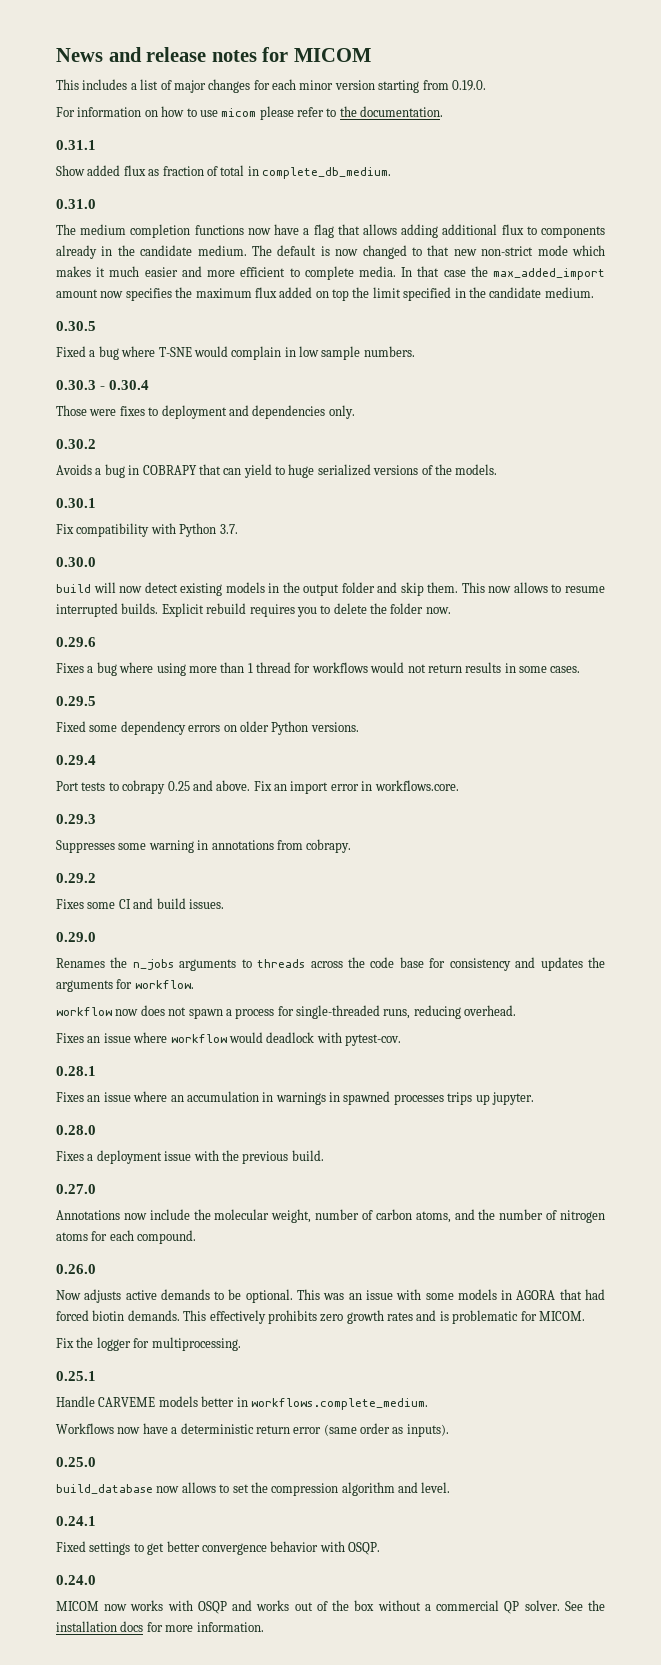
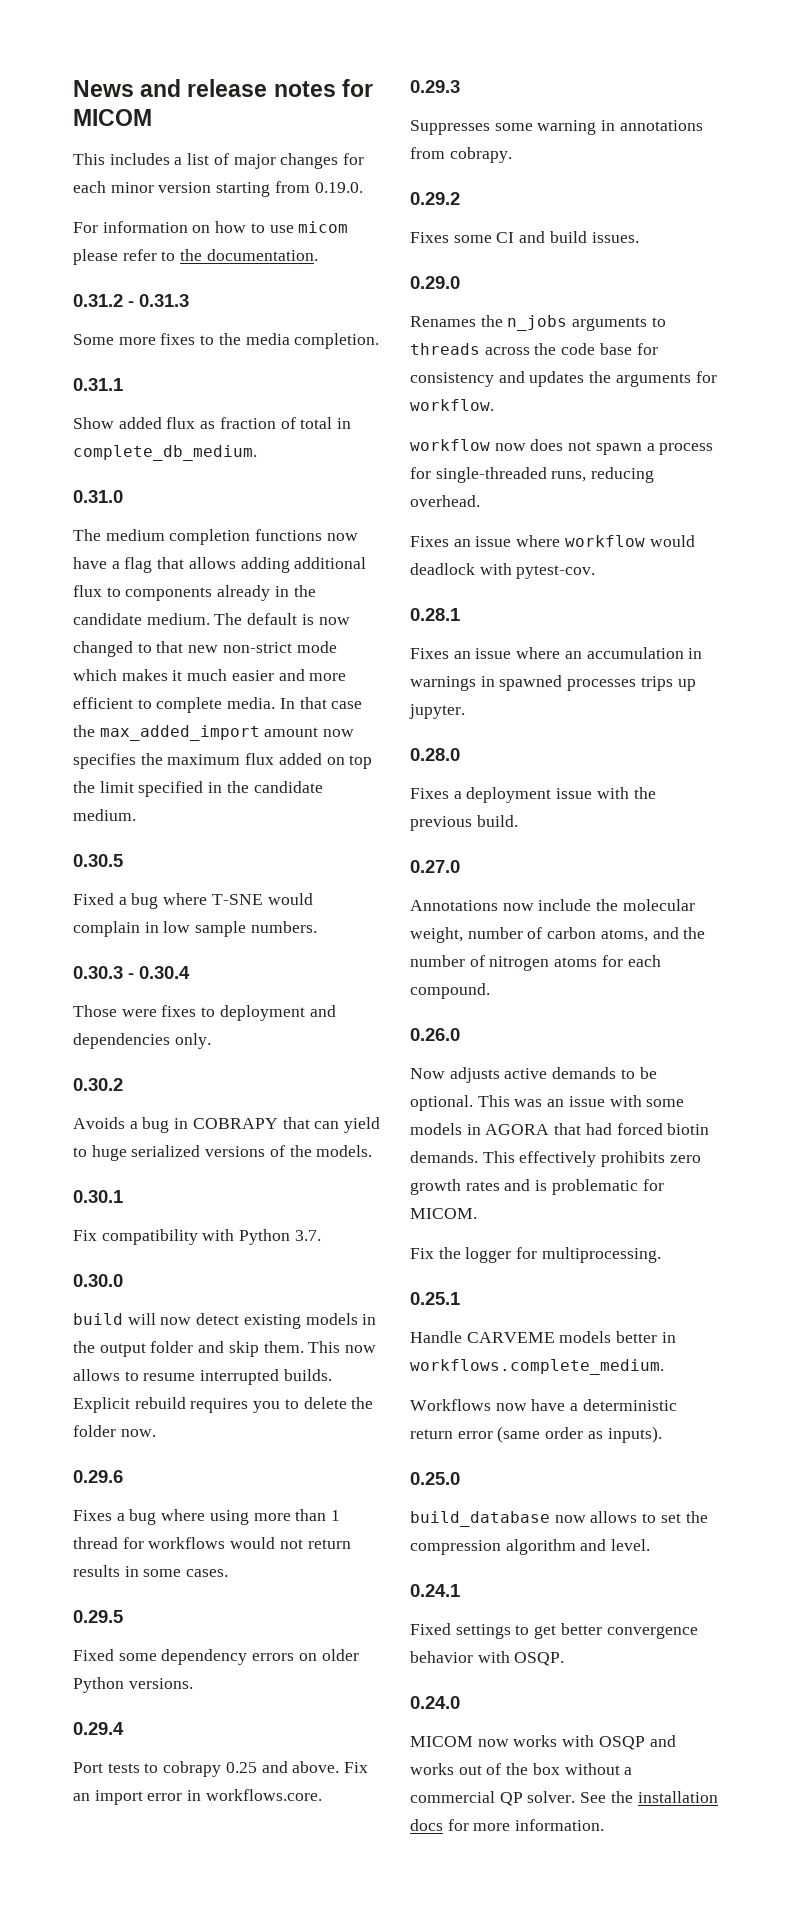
(444, 111) none -> [73,294,189,307] [73,333,380,349] // 0.31.2 - 0.31.3 // Some more fixes to the media completion.

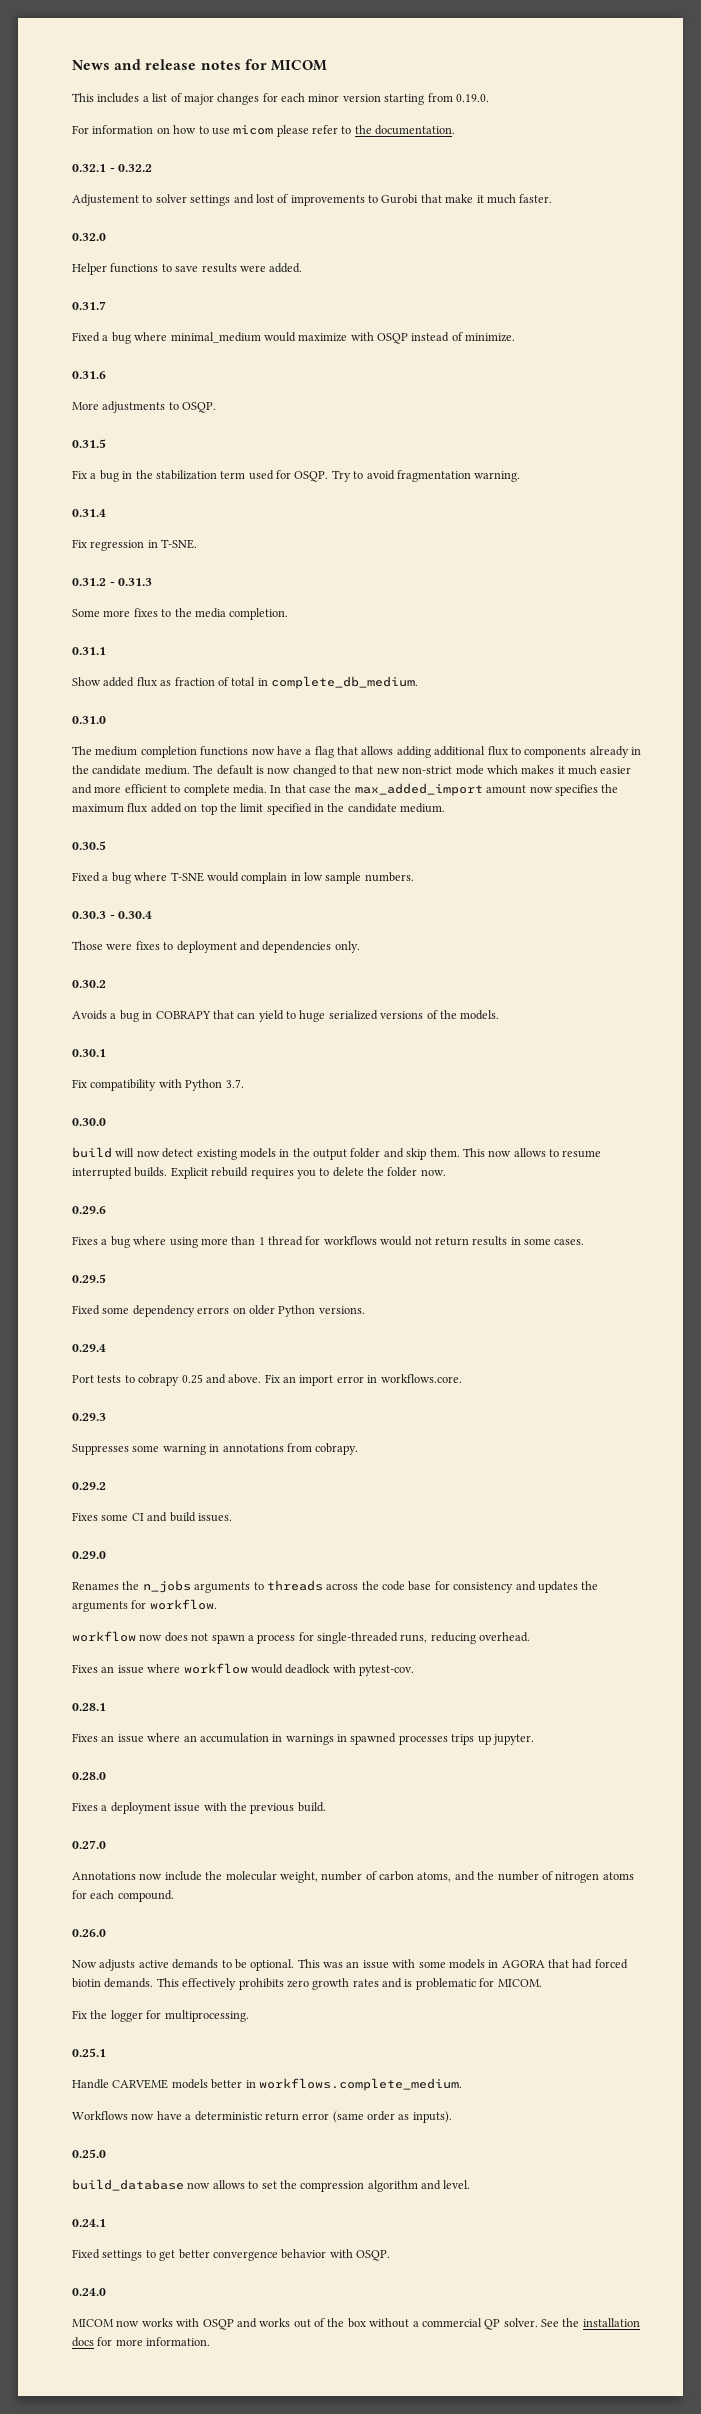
(318, 255) none -> [72,164,153,172] [72,194,553,206] [72,233,106,241] [72,263,303,275] [72,301,106,310] [72,332,516,344] [72,371,106,379] [72,401,217,413] [72,439,106,448] [72,470,521,482] [72,509,106,517] [72,539,198,551] // 0.32.1 - 0.32.2 // Adjustement to solver settings and lost of improvements to Gurobi that make it much faster. // 0.32.0 // Helper functions to save results were added. // 0.31.7 // Fixed a bug where minimal_medium would maximize with OSQP instead of minimize. // 0.31.6 // More adjustments to OSQP. // 0.31.5 // Fix a bug in the stabilization term used for OSQP. Try to avoid fragmentation warning. // 0.31.4 // Fix regression in T-SNE.

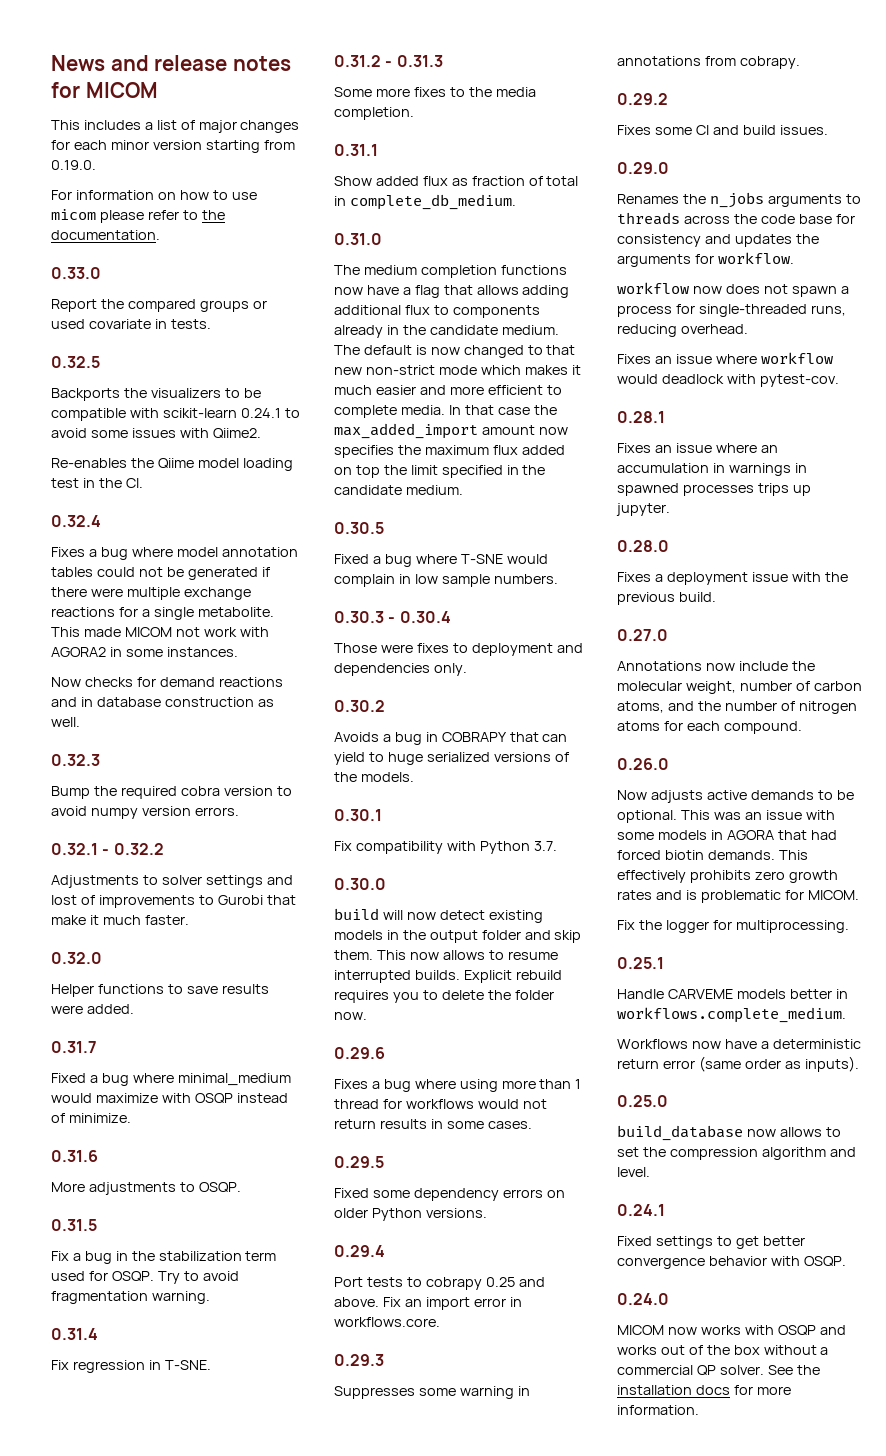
(456, 130) none -> [51,267,101,279] [51,299,267,312] [51,319,211,329] [51,356,100,368] [51,388,261,401] [51,408,300,421] [51,428,261,438] [51,458,293,471] [51,478,143,488] [51,515,101,527] [51,547,298,560] [51,567,270,580] [51,587,251,600] [51,607,274,620] [51,627,269,637] [51,647,238,657] [51,677,283,687] [51,697,274,707] [51,717,80,727] [51,754,100,766] [51,786,292,799] [51,806,239,819] // 0.33.0 // Report the compared groups or used covariate in tests. // 0.32.5 // Backports the visualizers to be compatible with scikit-learn 0.24.1 to avoid some issues with Qiime2. // Re-enables the Qiime model loading test in the CI. // 0.32.4 // Fixes a bug where model annotation tables could not be generated if there were multiple exchange reactions for a single metabolite. This made MICOM not work with AGORA2 in some instances. // Now checks for demand reactions and in database construction as well. // 0.32.3 // Bump the required cobra version to avoid numpy version errors.
[72,194,139,206] Adjustement -> [51,875,139,888] Adjustments

